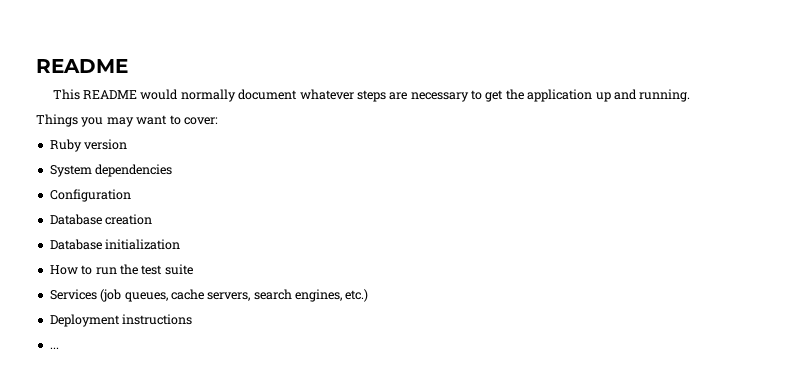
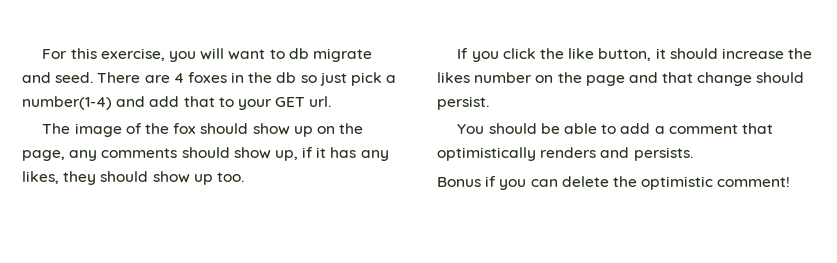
[36,59,128,73] [52,89,691,102] [36,114,218,127] [49,139,128,152] [49,164,173,177] [49,189,131,202] [49,214,153,225] [49,239,181,250] [49,264,193,275] [49,289,369,302] [49,314,193,327] [49,347,59,349] README // This README would normally document whatever steps are necessary to get the application up and running. // Things you may want to cover: // Ruby version // System dependencies // Configuration // Database creation // Database initialization // How to run the test suite // Services (job queues, cache servers, search engines, etc.) // Deployment instructions // ... -> [42,48,372,62] [22,72,397,86] [22,96,332,110] [42,123,364,137] [22,147,389,161] [22,171,244,185] [457,48,813,62] [437,72,805,86] [437,96,489,110] [457,123,773,134] [437,147,693,161] [437,176,791,190] For this exercise, you will want to db migrate and seed. There are 4 foxes in the db so just pick a number(1-4) and add that to your GET url. // The image of the fox should show up on the page, any comments should show up, if it has any likes, they should show up too. // If you click the like button, it should increase the likes number on the page and that change should persist. // You should be able to add a comment that optimistically renders and persists. // Bonus if you can delete the optimistic comment!

